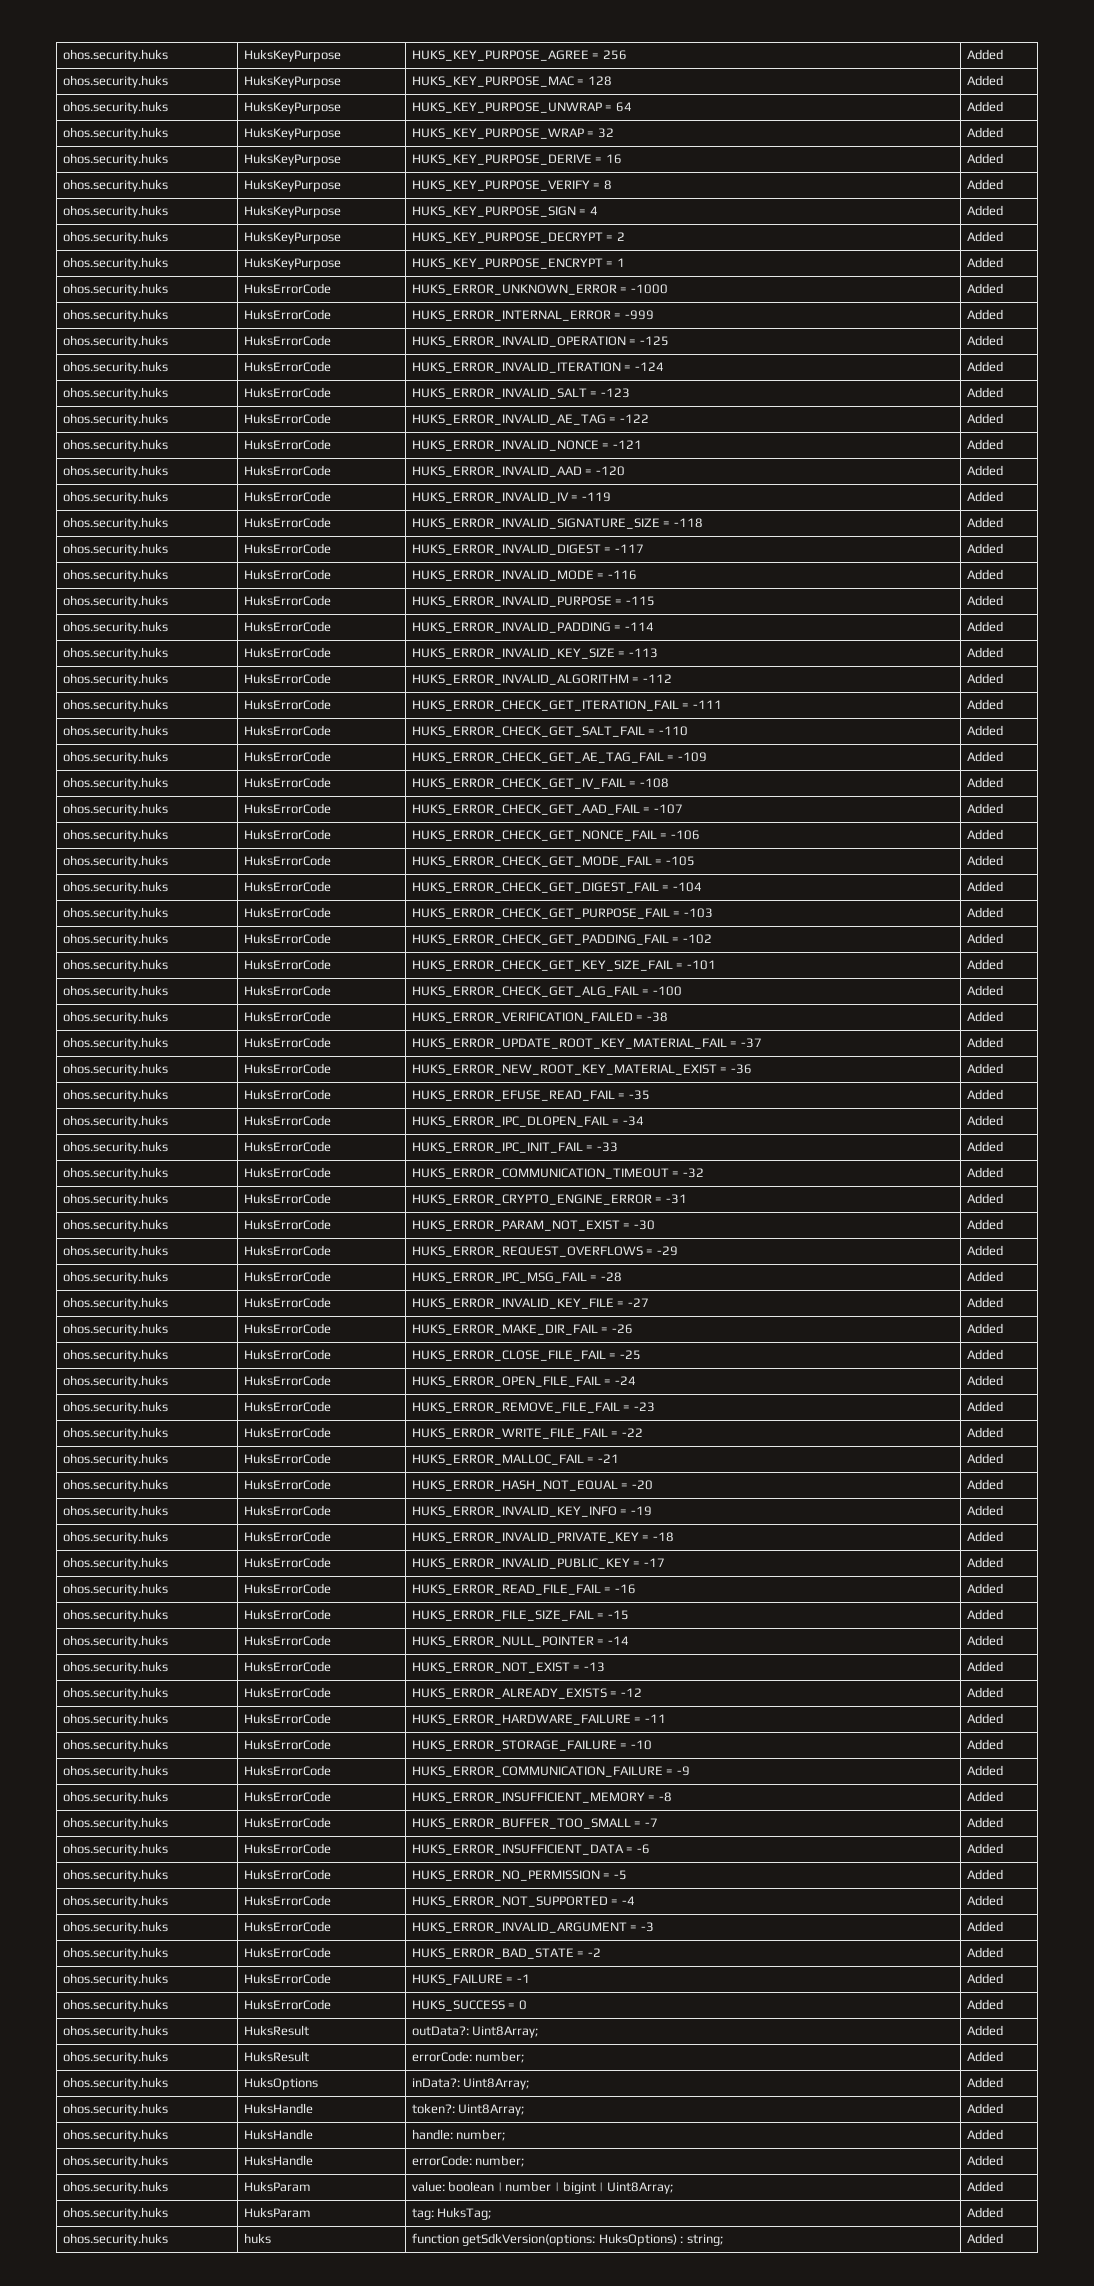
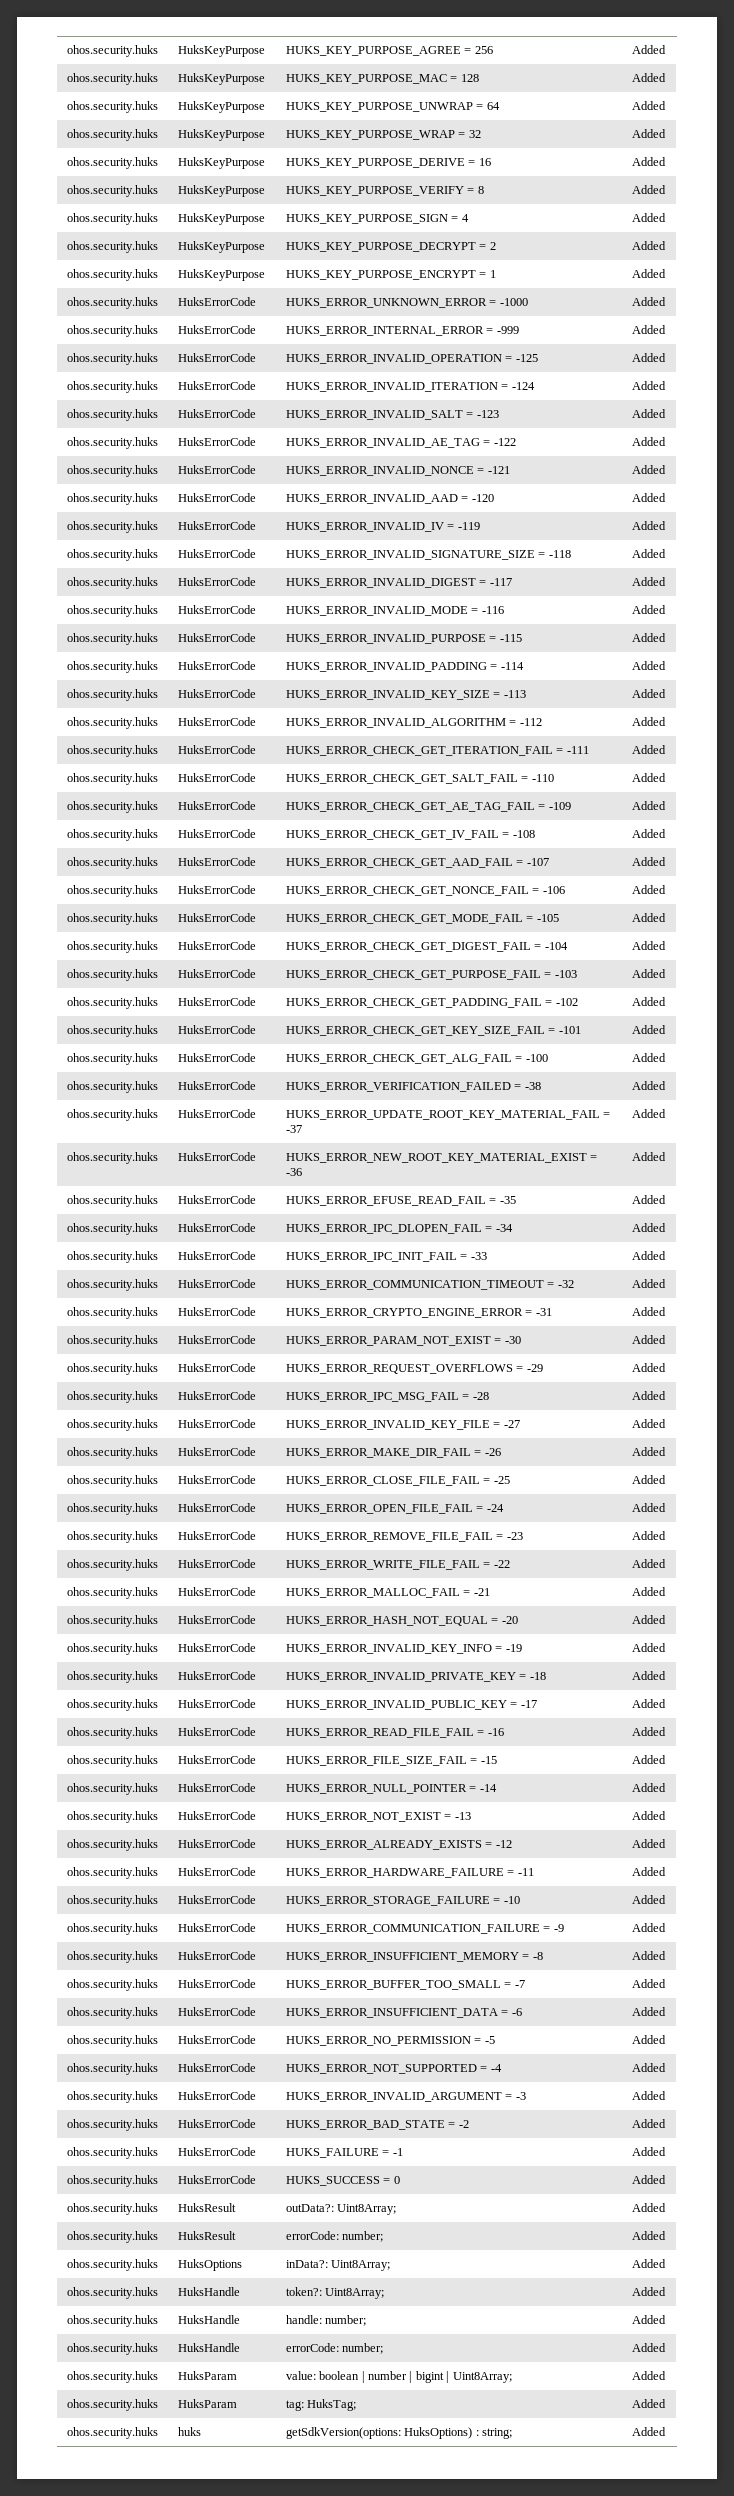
[411,2233,459,2244] function -> (201, 2431) none

